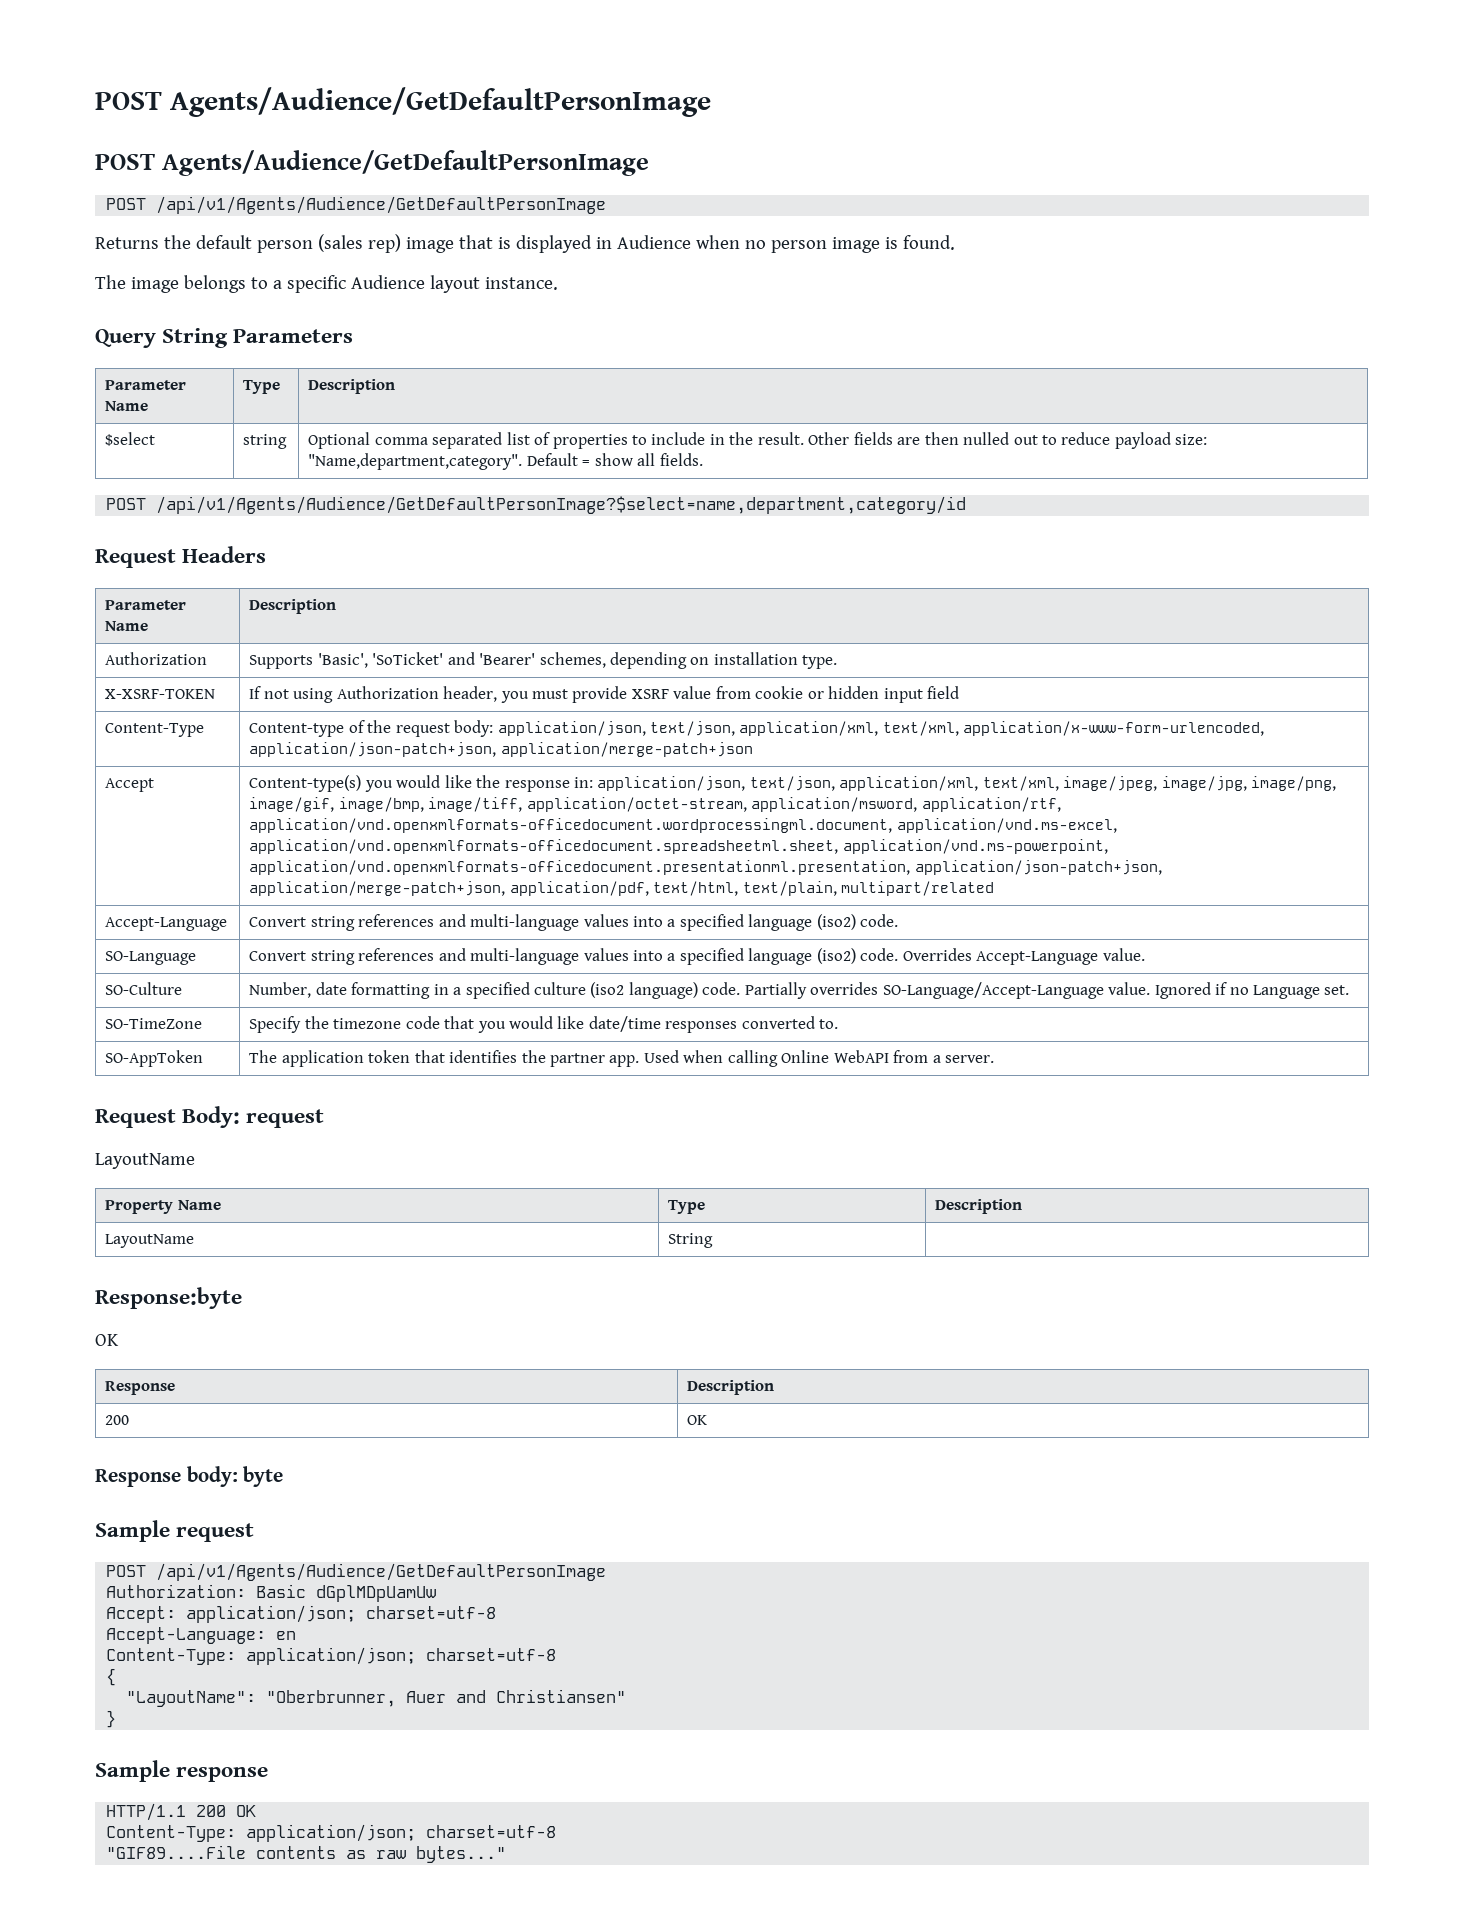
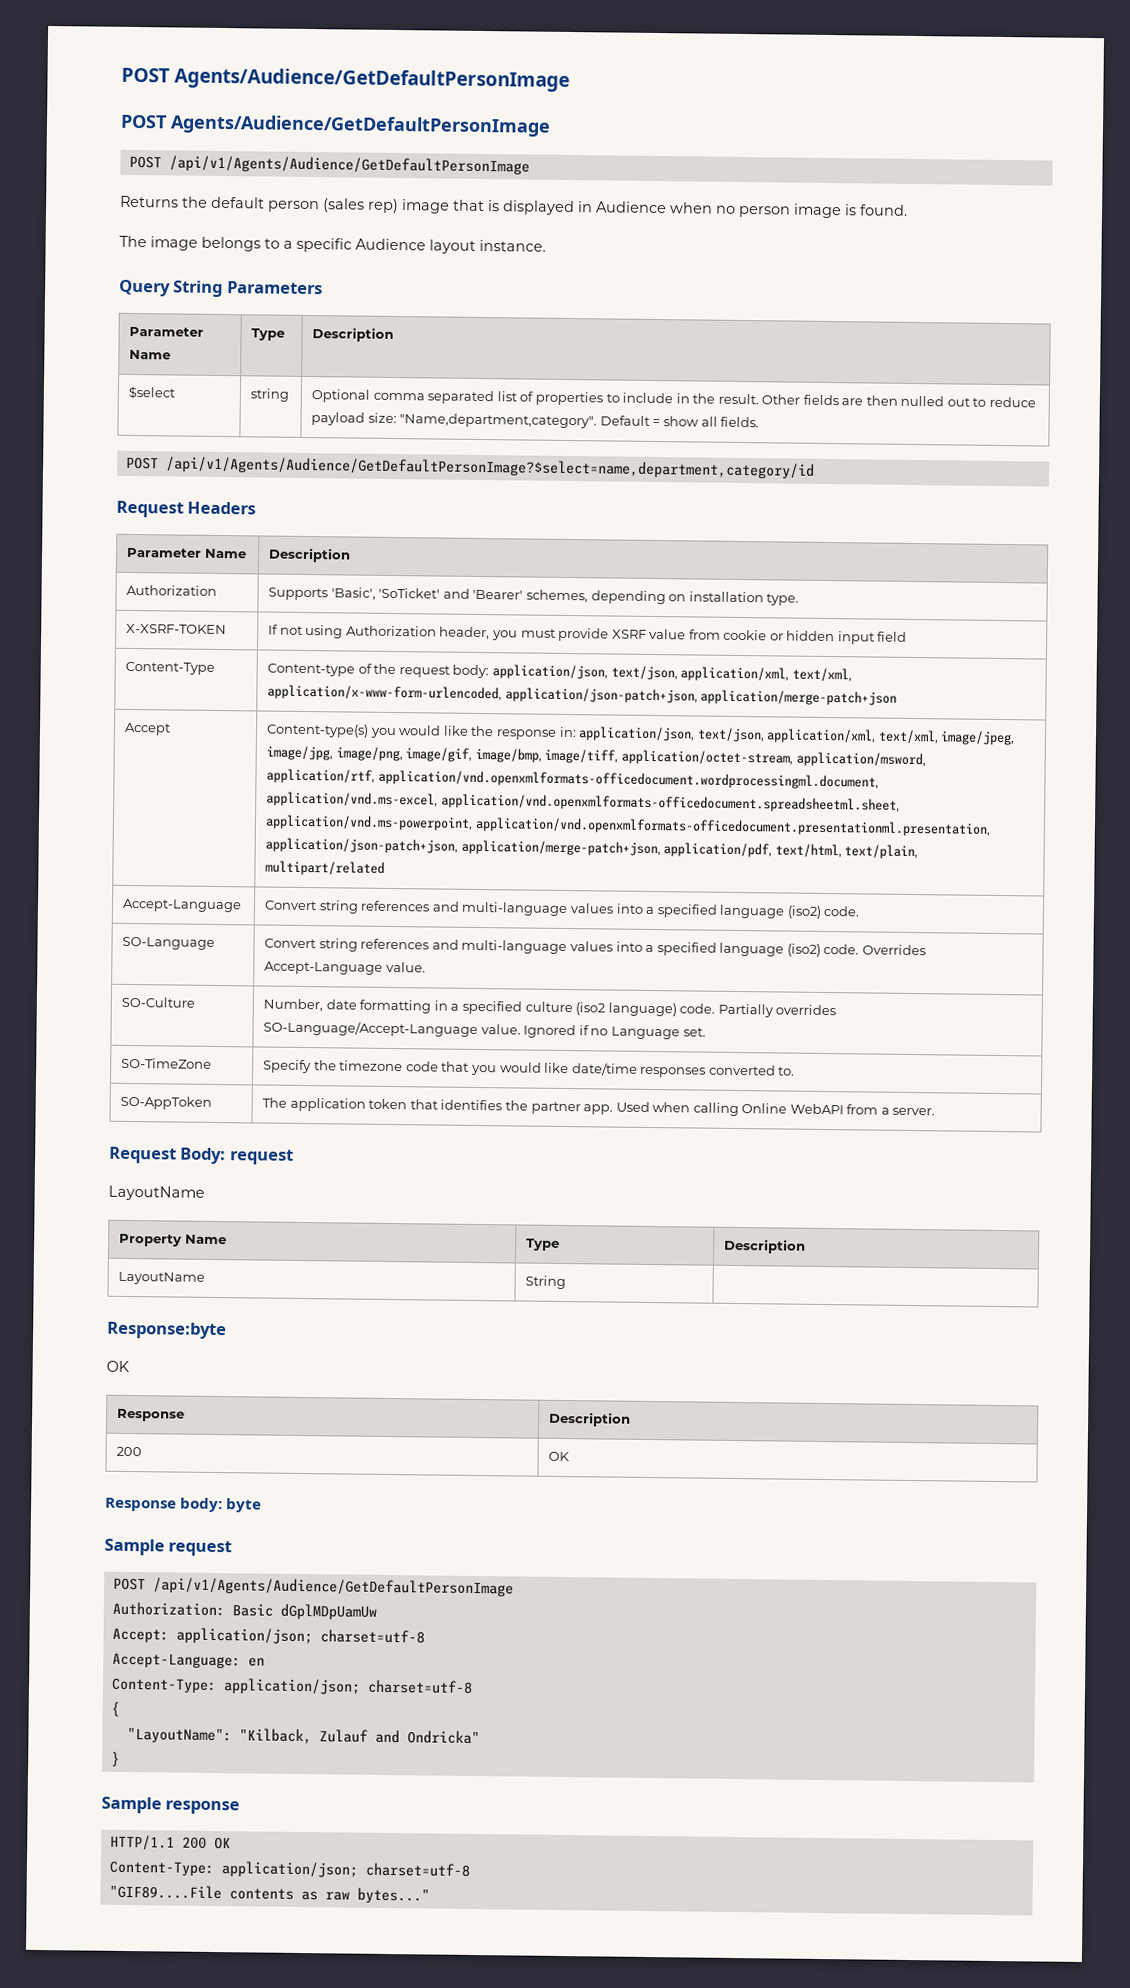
[266,1689,627,1707] "Oberbrunner, Auer and Christiansen" -> [238,1728,480,1745] "Kilback, Zulauf and Ondricka"

